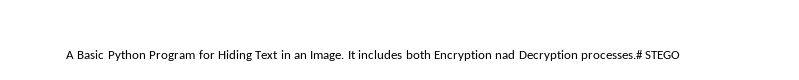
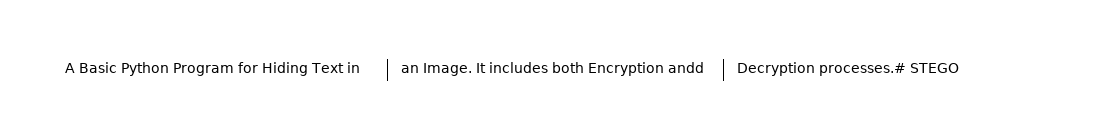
[495,50,516,59] nad -> [668,62,704,73] andd

